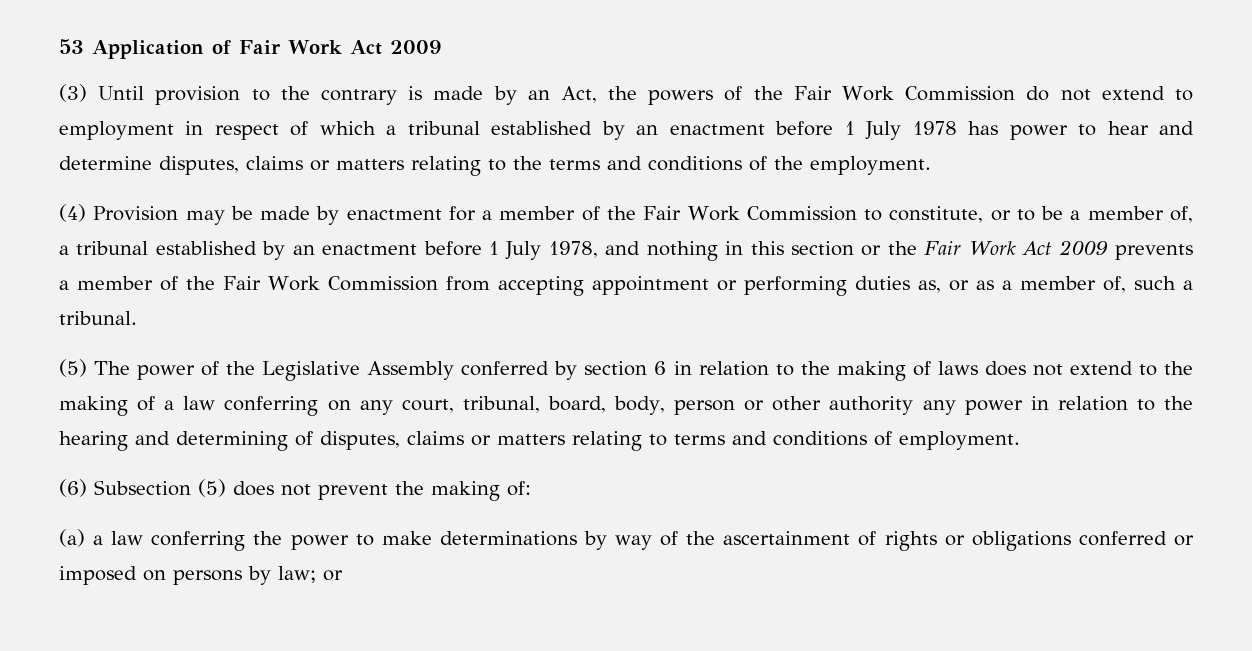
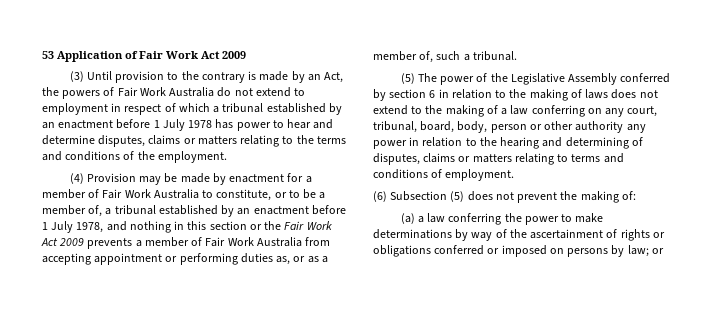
[753,86,1016,101] the Fair Work Commission -> [117,87,215,97] Fair Work Australia
[607,206,857,221] the Fair Work Commission -> [102,189,199,199] Fair Work Australia
[186,276,438,291] the Fair Work Commission -> [205,237,302,247] Fair Work Australia

